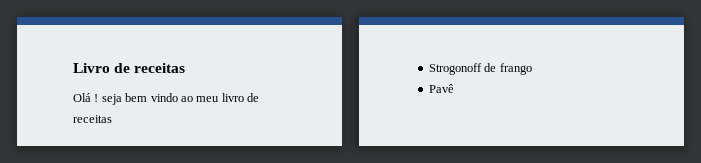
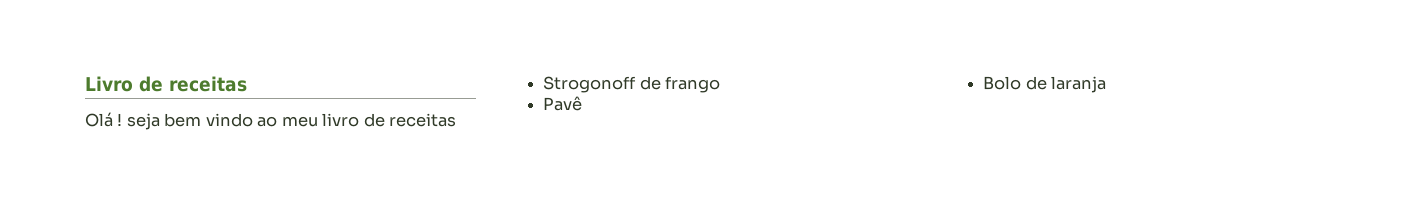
(454, 88) none -> [983,76,1107,93] // Bolo de laranja

